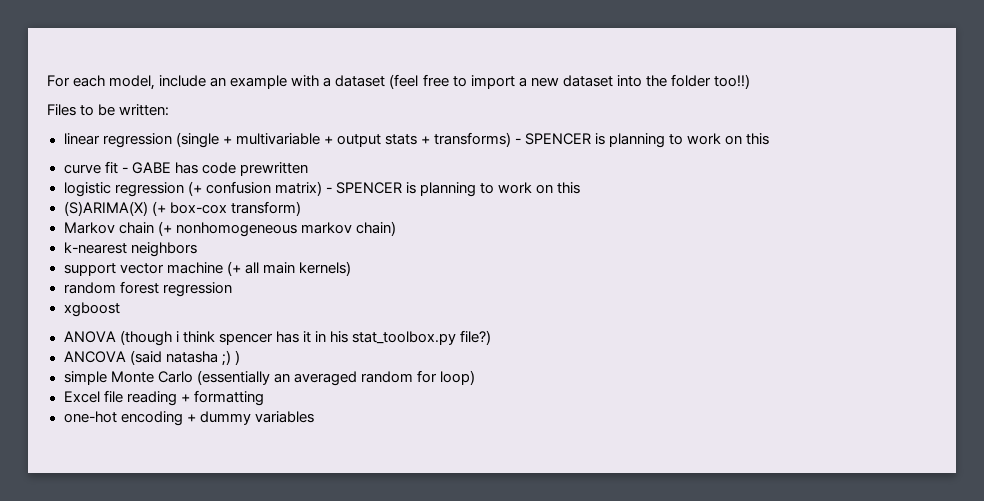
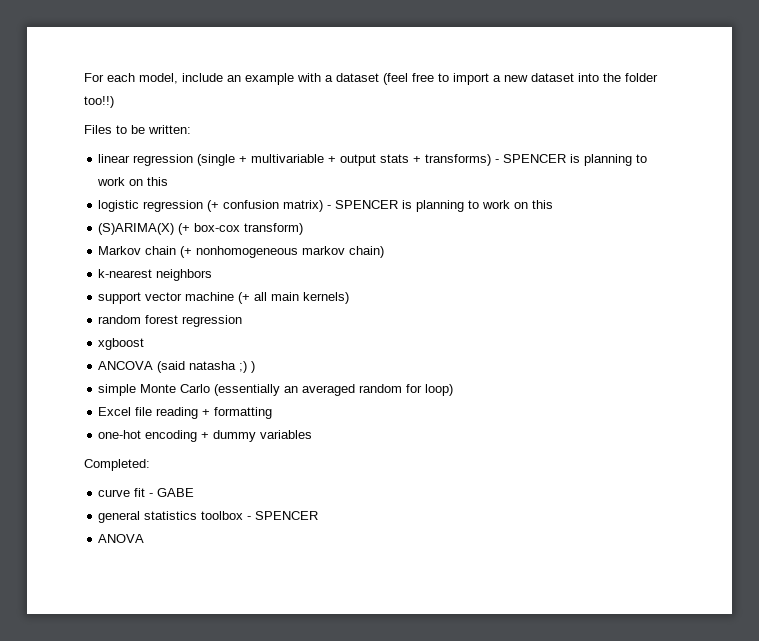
[63,161,308,176] // curve fit - GABE has code prewritten -> (169, 181) none
[63,330,492,346] // ANOVA (though i think spencer has it in his stat_toolbox.py file?) -> (145, 344) none
(314, 417) none -> [84,459,150,471] [98,488,195,497] [98,511,319,523] [98,534,145,543] // Completed: // curve fit - GABE // general statistics toolbox - SPENCER // ANOVA

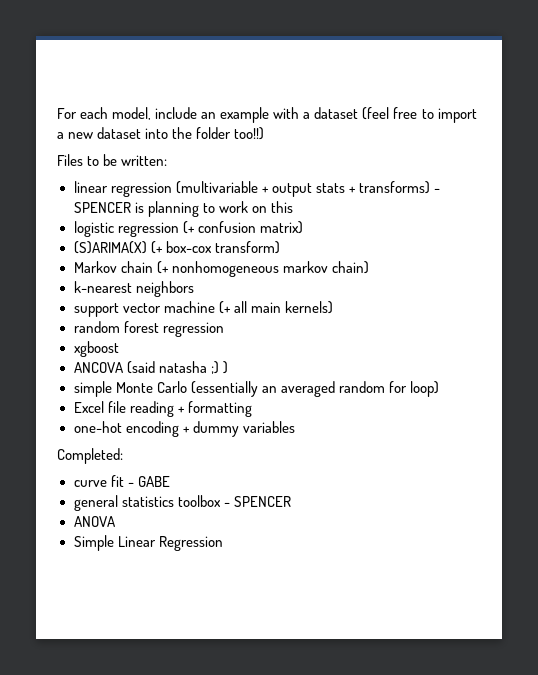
[197,154,325,166] (single + multivariable -> [175,181,258,194] (multivariable
[327,200,554,212] - SPENCER is planning to work on this -> (303, 227) none
(145, 538) none -> [73,535,223,551] // Simple Linear Regression

